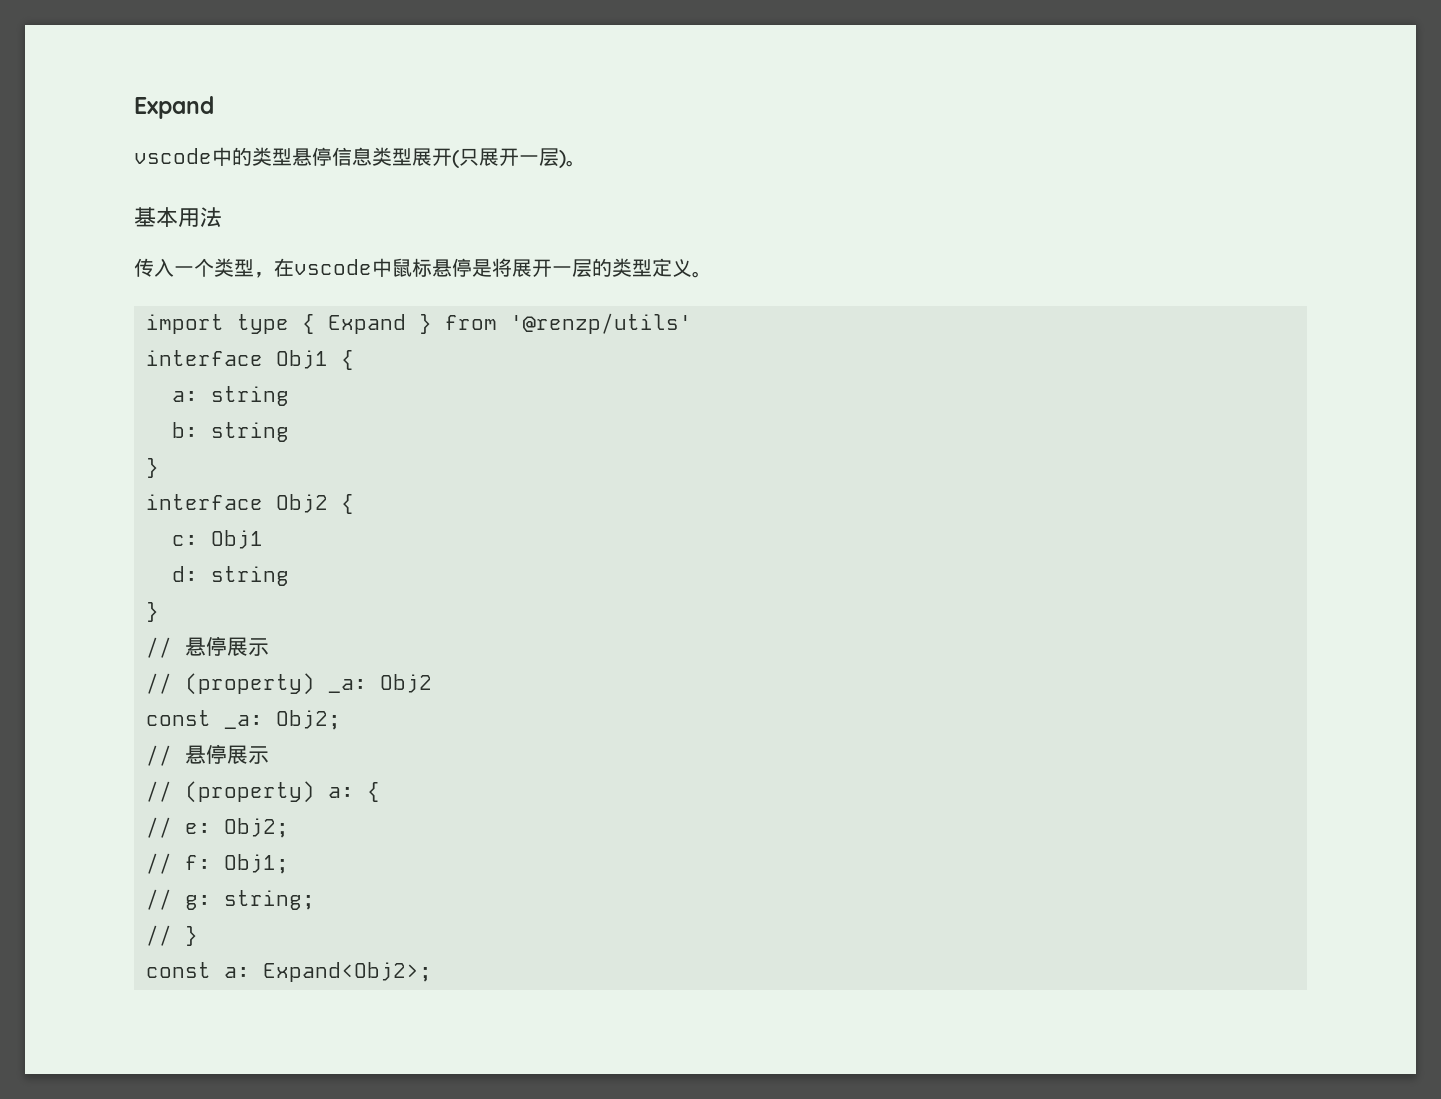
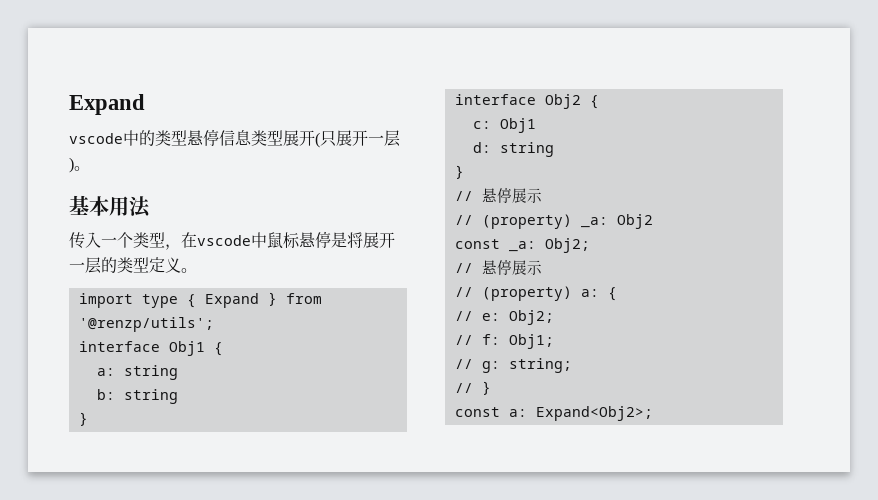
[510,313,692,334] '@renzp/utils' -> [78,317,214,332] '@renzp/utils';

